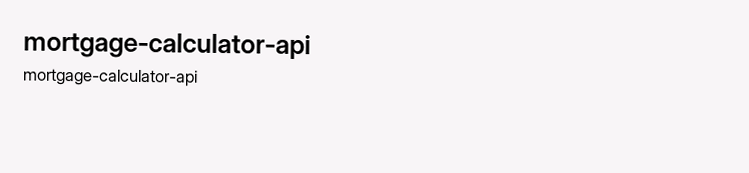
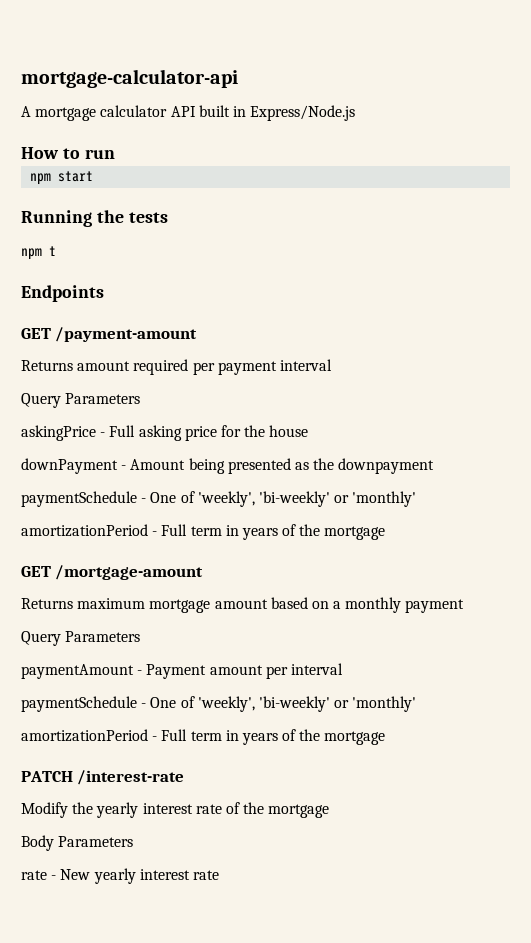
[22,68,198,87] mortgage-calculator-api -> [21,105,356,121] [21,147,115,159] [30,171,94,185] [21,210,168,227] [21,246,56,260] [21,285,104,302] [21,327,198,342] [21,359,332,375] [21,393,141,408] [21,425,309,441] [21,458,435,474] [21,491,417,507] [21,524,386,540] [21,565,204,580] [21,597,465,613] [21,631,141,646] [21,663,343,679] [21,696,417,712] [21,729,386,745] [21,770,185,785] [21,802,330,818] [21,835,134,851] [21,868,219,884] A mortgage calculator API built in Express/Node.js // How to run // npm start // Running the tests // npm t // Endpoints // GET /payment-amount // Returns amount required per payment interval // Query Parameters // askingPrice - Full asking price for the house // downPayment - Amount being presented as the downpayment // paymentSchedule - One of 'weekly', 'bi-weekly' or 'monthly' // amortizationPeriod - Full term in years of the mortgage // GET /mortgage-amount // Returns maximum mortgage amount based on a monthly payment // Query Parameters // paymentAmount - Payment amount per interval // paymentSchedule - One of 'weekly', 'bi-weekly' or 'monthly' // amortizationPeriod - Full term in years of the mortgage // PATCH /interest-rate // Modify the yearly interest rate of the mortgage // Body Parameters // rate - New yearly interest rate

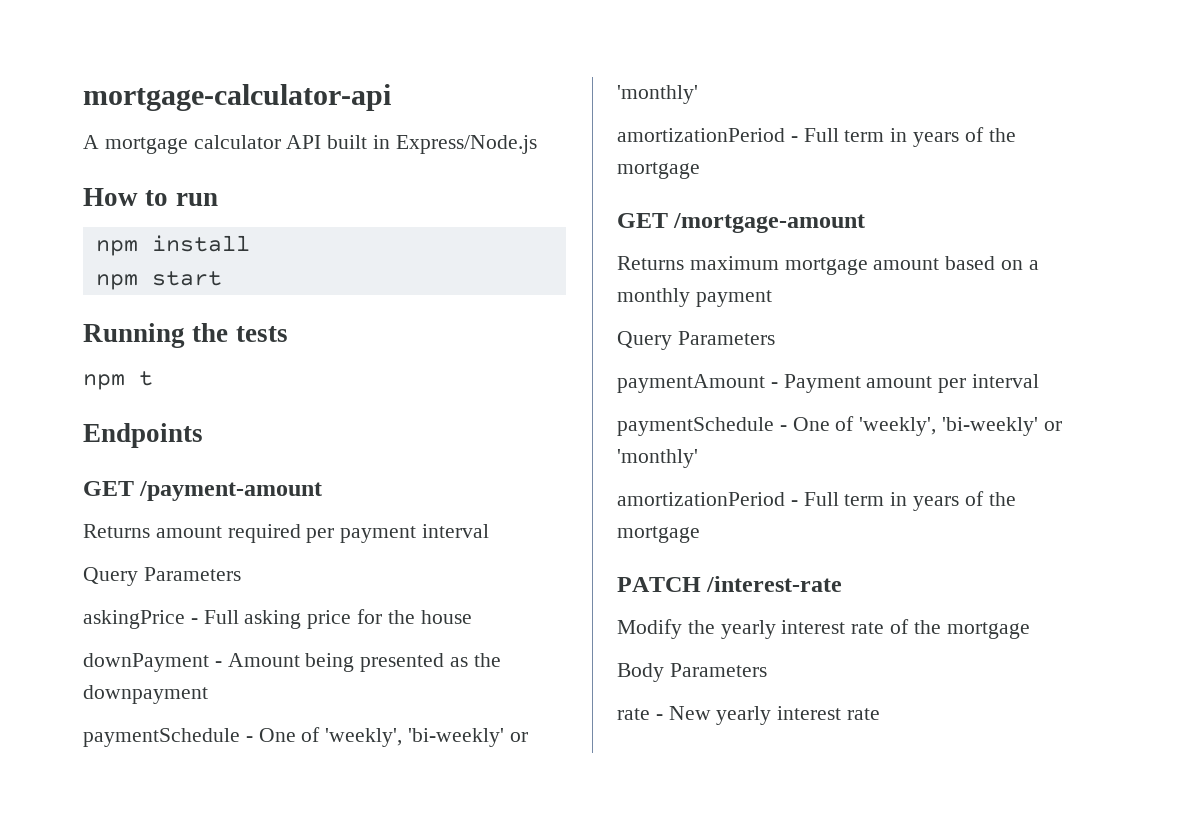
(115, 154) none -> [95,235,250,256] // npm install

